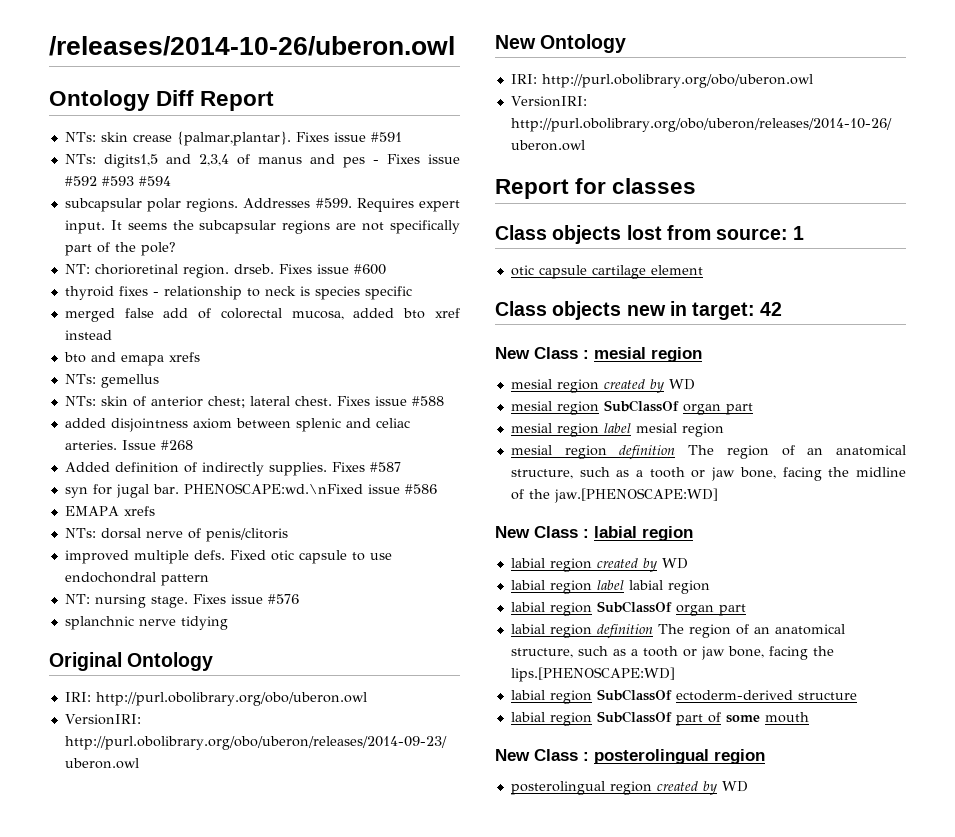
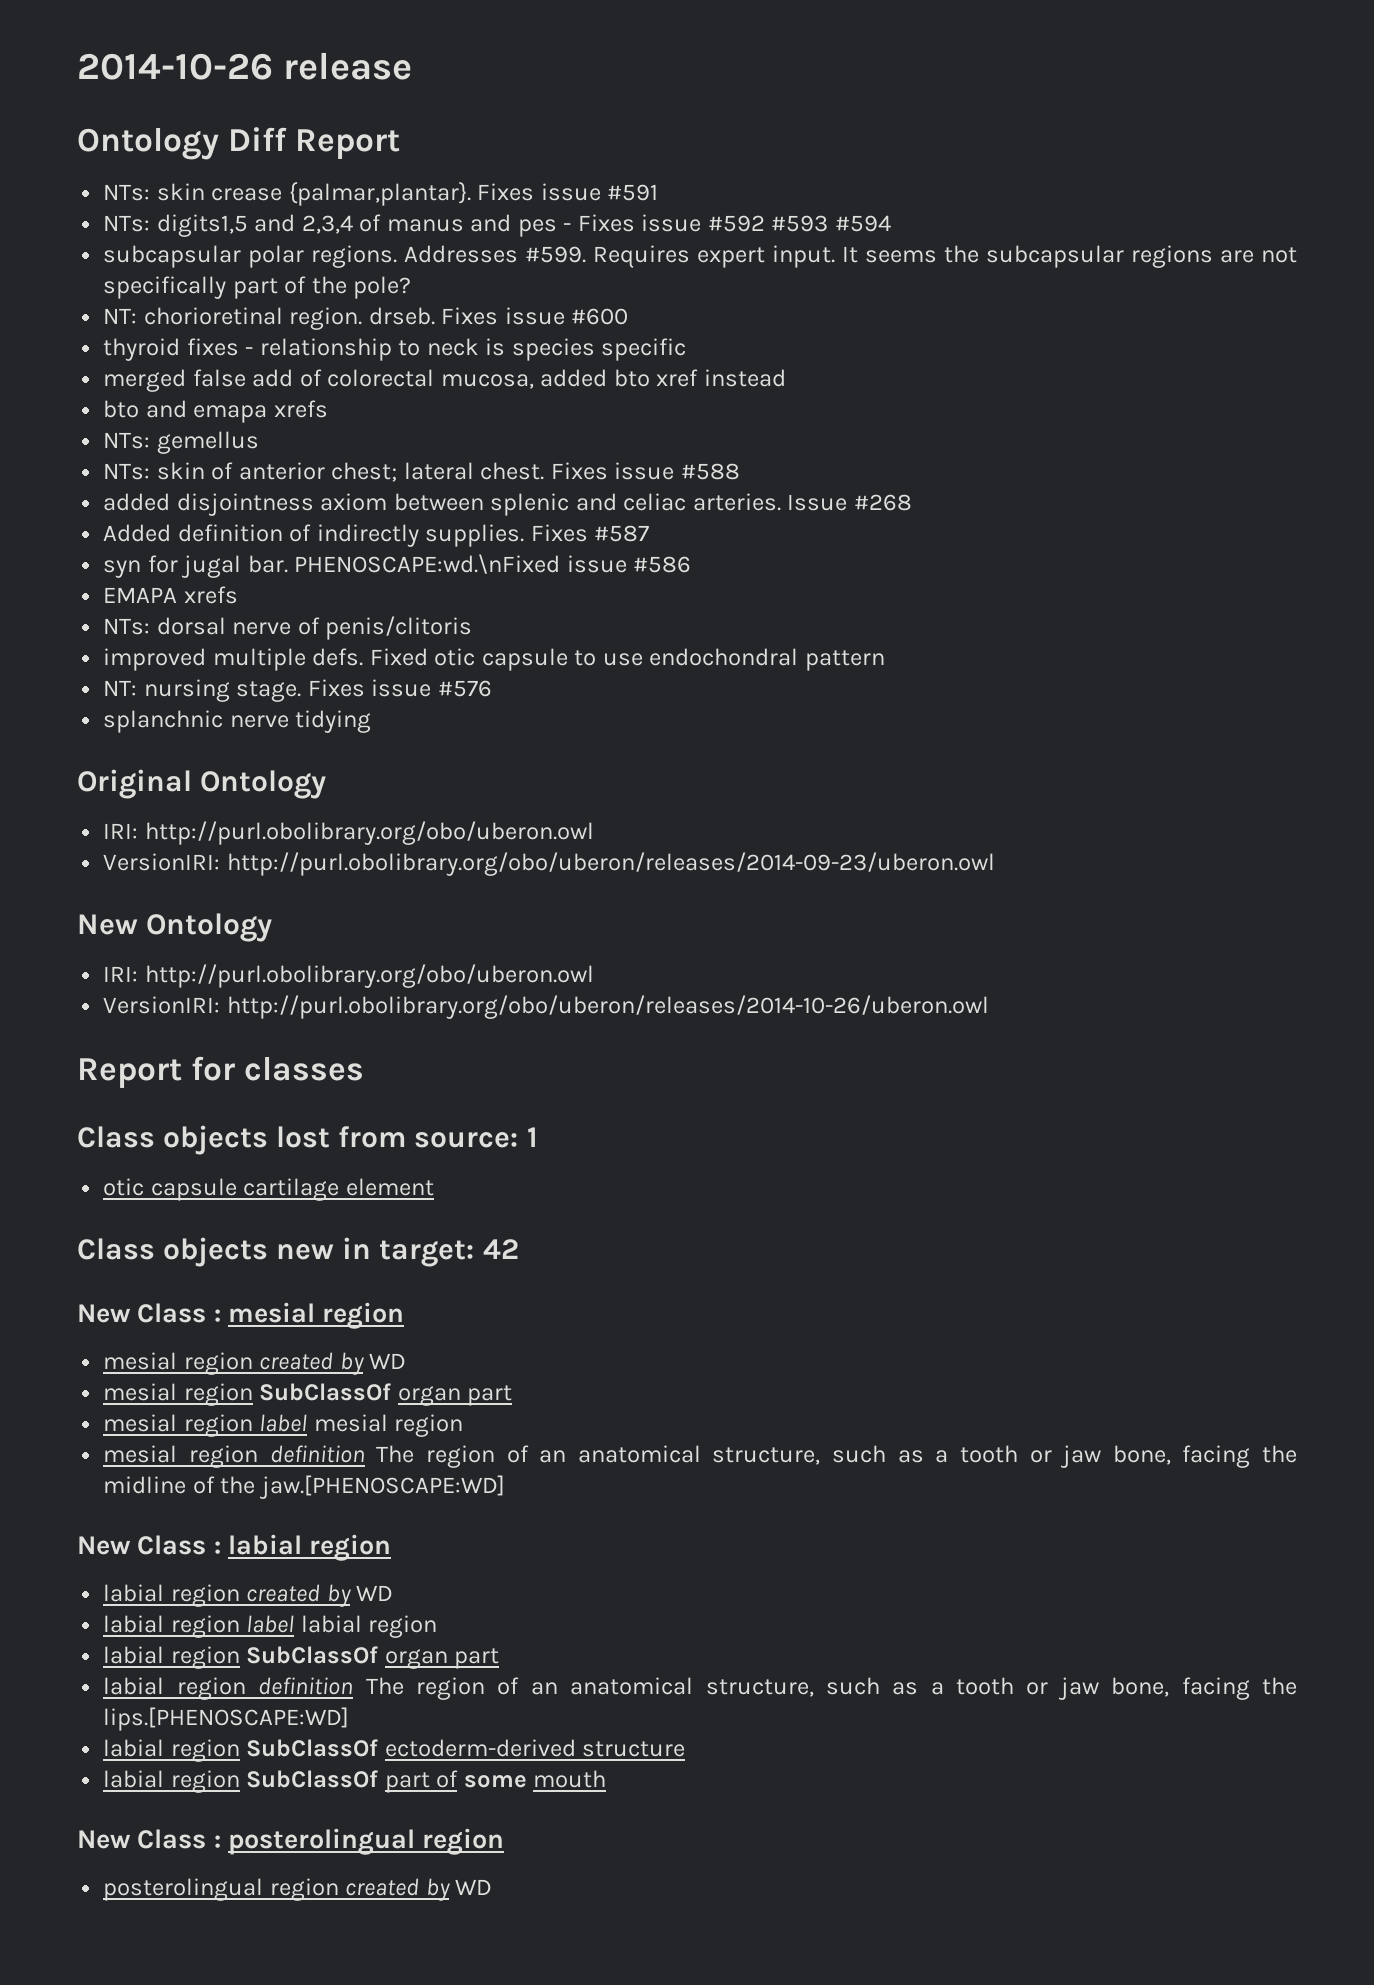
[49,36,455,56] /releases/2014-10-26/uberon.owl -> [77,52,413,80] 2014-10-26 release

